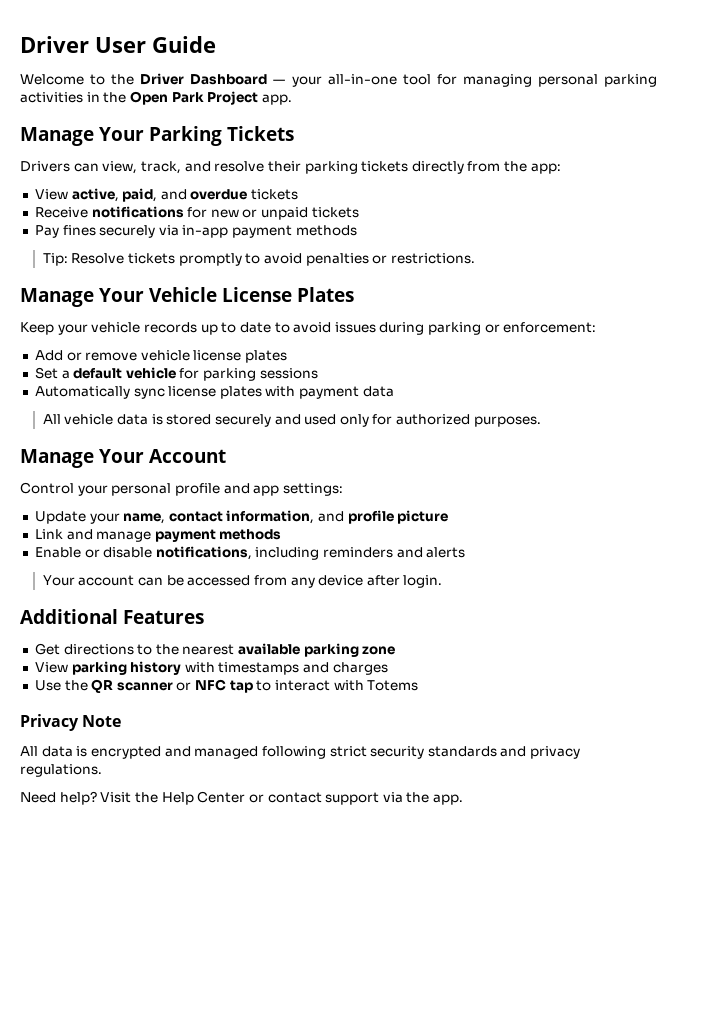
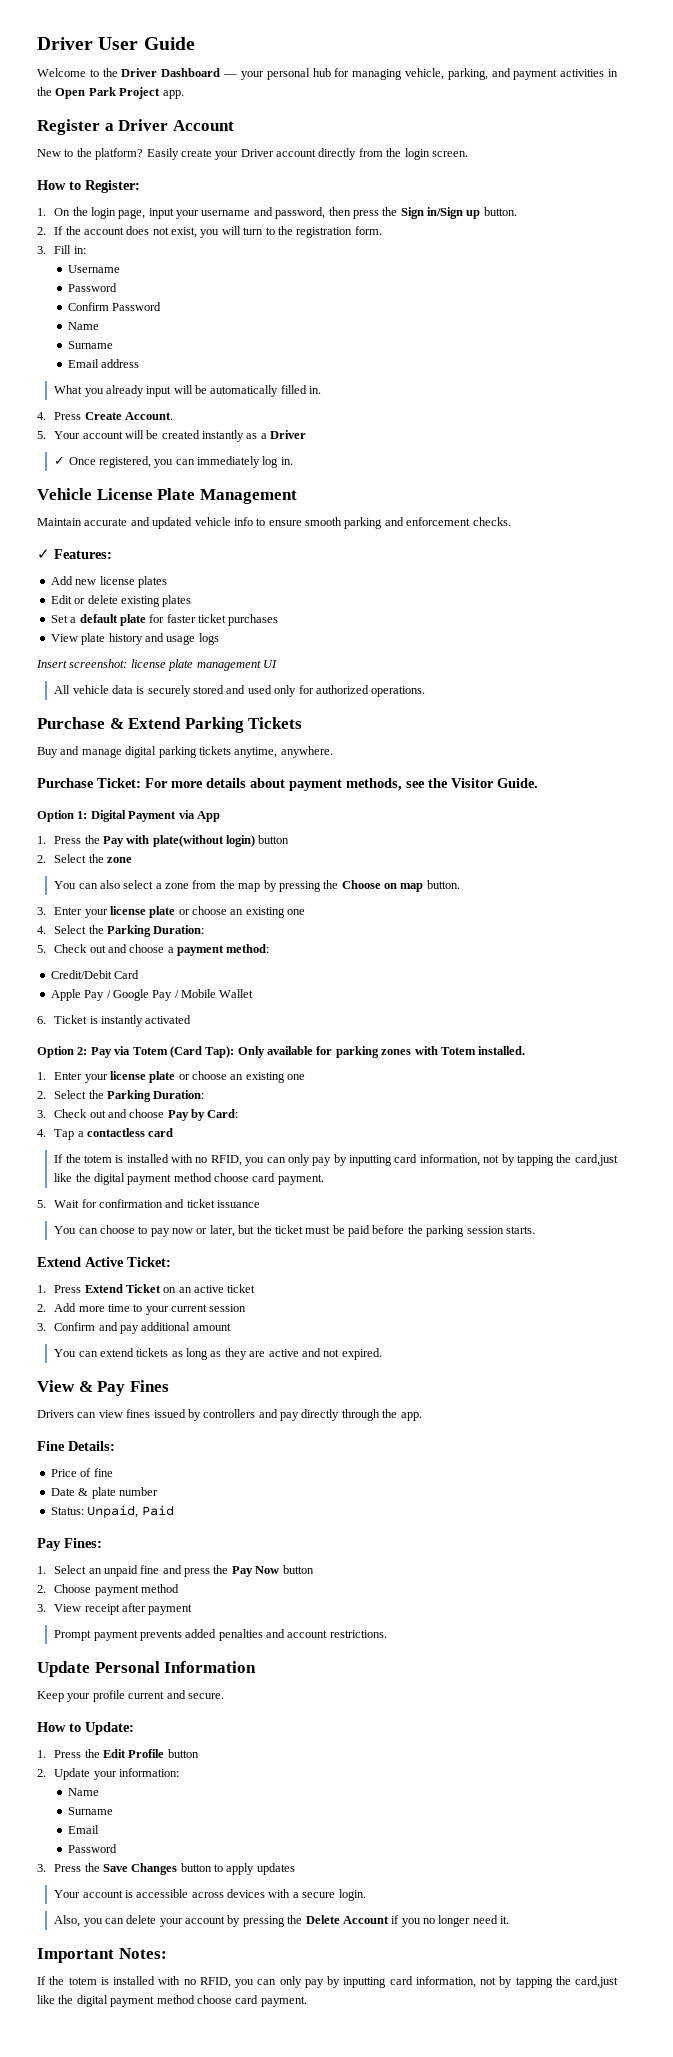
[327,74,657,87] all-in-one tool for managing personal parking -> [266,68,558,80] personal hub for managing vehicle, parking, and payment
[20,126,294,146] [20,161,561,174] [34,188,299,202] [34,206,359,220] [34,225,357,238] [42,253,475,266] [20,287,354,307] [20,322,597,335] [34,350,288,363] [34,367,318,381] [34,386,394,399] Manage Your Parking Tickets // Drivers can view, track, and resolve their parking tickets directly from the app: // View active, paid, and overdue tickets // Receive notifications for new or unpaid tickets // Pay fines securely via in-app payment methods // Tip: Resolve tickets promptly to avoid penalties or restrictions. // Manage Your Vehicle License Plates // Keep your vehicle records up to date to avoid issues during parking or enforcement: // Add or remove vehicle license plates // Set a default vehicle for parking sessions // Automatically sync license plates with payment data -> [37,119,234,135] [37,148,468,160] [37,180,140,193] [37,207,517,219] [37,226,382,238] [37,245,86,254] [67,265,120,273] [67,283,117,292] [67,302,162,311] [67,322,99,330] [67,341,113,349] [67,359,140,368] [54,385,322,397] [37,412,173,420] [37,430,307,442] [54,456,293,468] [37,488,297,504] [37,517,511,529] [37,549,112,559] [50,576,167,588] [50,595,192,607] [50,614,279,626] [50,633,219,645] [36,659,277,671] Register a Driver Account // New to the platform? Easily create your Driver account directly from the login screen. // How to Register: // 1. On the login page, input your username and password, then press the Sign in/Sign up button. // 2. If the account does not exist, you will turn to the registration form. // 3. Fill in: // Username // Password // Confirm Password // Name // Surname // Email address // What you already input will be automatically filled in. // 4. Press Create Account. // 5. Your account will be created instantly as a Driver // ✓ Once registered, you can immediately log in. // Vehicle License Plate Management // Maintain accurate and updated vehicle info to ensure smooth parking and enforcement checks. // ✓ Features: // Add new license plates // Edit or delete existing plates // Set a default plate for faster ticket purchases // View plate history and usage logs // Insert screenshot: license plate management UI
[166,414,271,427] stored securely -> [147,685,225,697] securely stored
[473,416,541,427] [20,449,226,468] [20,482,343,496] [34,510,449,524] [34,529,282,542] [34,546,466,560] [42,575,443,588] [20,609,204,624] [34,643,396,657] [34,661,388,675] [34,679,419,693] [20,714,122,731] [20,746,581,759] [20,764,102,777] [20,791,464,805] purposes. // Manage Your Account // Control your personal profile and app settings: // Update your name, contact information, and profile picture // Link and manage payment methods // Enable or disable notifications, including reminders and alerts // Your account can be accessed from any device after login. // Additional Features // Get directions to the nearest available parking zone // View parking history with timestamps and charges // Use the QR scanner or NFC tap to interact with Totems // Privacy Note // All data is encrypted and managed following strict security standards and privacy regulations. // Need help? Visit the Help Center or contact support via the app. -> [371,686,426,697] [37,717,303,733] [37,746,333,758] [37,778,538,791] [37,810,220,822] [37,835,290,847] [37,854,132,863] [54,880,460,892] [37,906,306,918] [37,925,205,937] [37,944,270,956] [50,970,140,979] [50,989,254,1001] [37,1015,192,1027] [37,1046,526,1058] [37,1071,306,1083] [37,1090,205,1102] [37,1109,239,1121] [37,1128,174,1140] [54,1154,618,1166] [54,1173,324,1185] [37,1199,261,1208] [54,1225,535,1237] [37,1257,171,1267] [37,1284,256,1293] [37,1303,247,1315] [37,1322,231,1334] [54,1348,382,1360] [37,1380,169,1396] [37,1409,422,1421] [37,1441,115,1451] [50,1468,113,1477] [50,1487,158,1499] [50,1505,174,1518] [37,1538,102,1551] [37,1565,314,1577] [37,1584,179,1596] [37,1603,193,1615] [54,1629,387,1641] [37,1661,257,1677] [37,1690,224,1702] [37,1722,134,1735] [37,1749,199,1758] [37,1768,179,1780] [67,1788,99,1796] [67,1807,113,1815] [67,1825,99,1834] [67,1844,117,1853] [37,1863,295,1875] [54,1889,366,1901] [54,1915,510,1927] [37,1948,167,1963] [37,1976,618,1988] [37,1995,307,2007] operations. // Purchase & Extend Parking Tickets // Buy and manage digital parking tickets anytime, anywhere. // Purchase Ticket: For more details about payment methods, see the Visitor Guide. // Option 1: Digital Payment via App // 1. Press the Pay with plate(without login) button // 2. Select the zone // You can also select a zone from the map by pressing the Choose on map button. // 3. Enter your license plate or choose an existing one // 4. Select the Parking Duration: // 5. Check out and choose a payment method: // Credit/Debit Card // Apple Pay / Google Pay / Mobile Wallet // 6. Ticket is instantly activated // Option 2: Pay via Totem (Card Tap): Only available for parking zones with Totem installed. // 1. Enter your license plate or choose an existing one // 2. Select the Parking Duration: // 3. Check out and choose Pay by Card: // 4. Tap a contactless card // If the totem is installed with no RFID, you can only pay by inputting card information, not by tapping the card,just like the digital payment method choose card payment. // 5. Wait for confirmation and ticket issuance // You can choose to pay now or later, but the ticket must be paid before the parking session starts. // Extend Active Ticket: // 1. Press Extend Ticket on an active ticket // 2. Add more time to your current session // 3. Confirm and pay additional amount // You can extend tickets as long as they are active and not expired. // View & Pay Fines // Drivers can view fines issued by controllers and pay directly through the app. // Fine Details: // Price of fine // Date & plate number // Status: Unpaid, Paid // Pay Fines: // 1. Select an unpaid fine and press the Pay Now button // 2. Choose payment method // 3. View receipt after payment // Prompt payment prevents added penalties and account restrictions. // Update Personal Information // Keep your profile current and secure. // How to Update: // 1. Press the Edit Profile button // 2. Update your information: // Name // Surname // Email // Password // 3. Press the Save Changes button to apply updates // Your account is accessible across devices with a secure login. // Also, you can delete your account by pressing the Delete Account if you no longer need it. // Important Notes: // If the totem is installed with no RFID, you can only pay by inputting card information, not by tapping the card,just like the digital payment method choose card payment.

